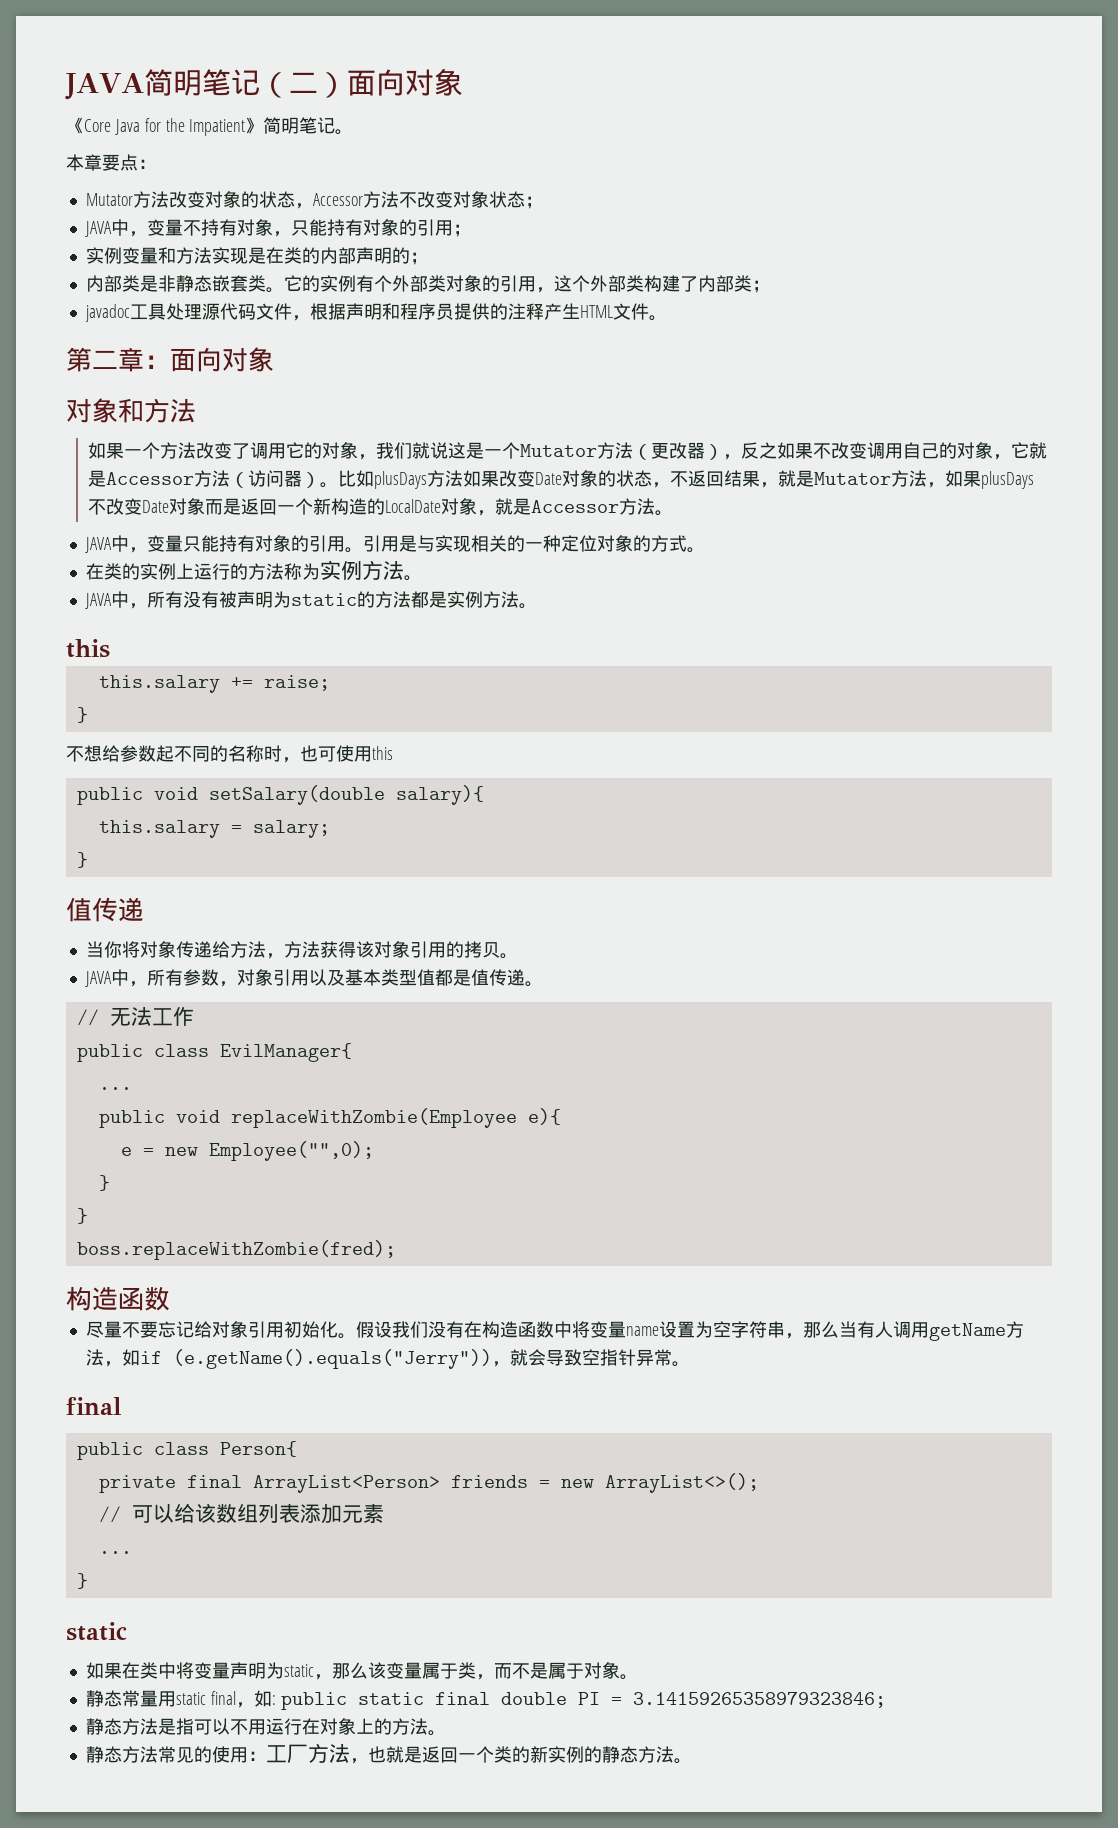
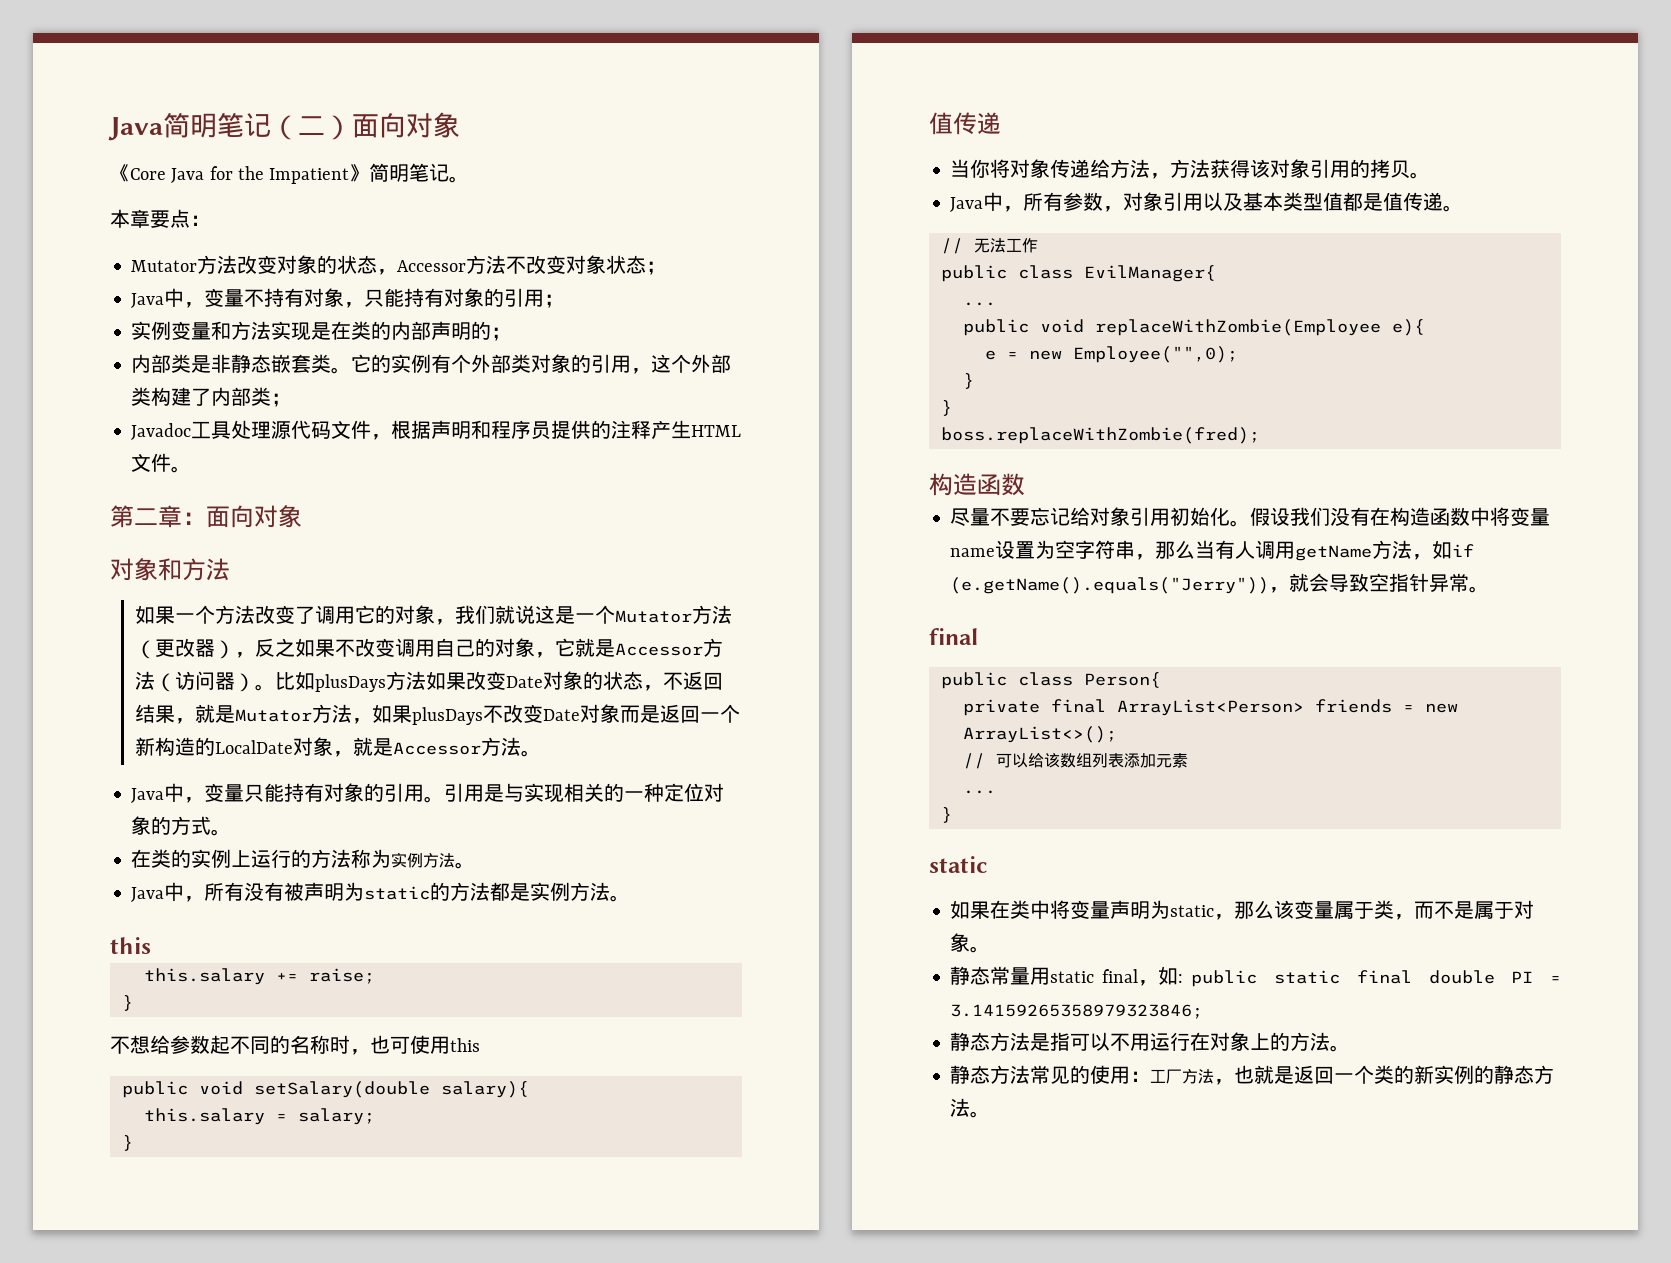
[65,73,144,100] JAVA -> [108,117,163,141] Java
[84,221,112,237] JAVA -> [131,293,165,308] Java
[84,304,130,322] javadoc -> [131,423,192,440] Javadoc
[84,537,112,553] JAVA -> [131,788,165,803] Java
[84,593,112,609] JAVA -> [131,887,165,902] Java
[84,971,112,987] JAVA -> [950,197,984,212] Java

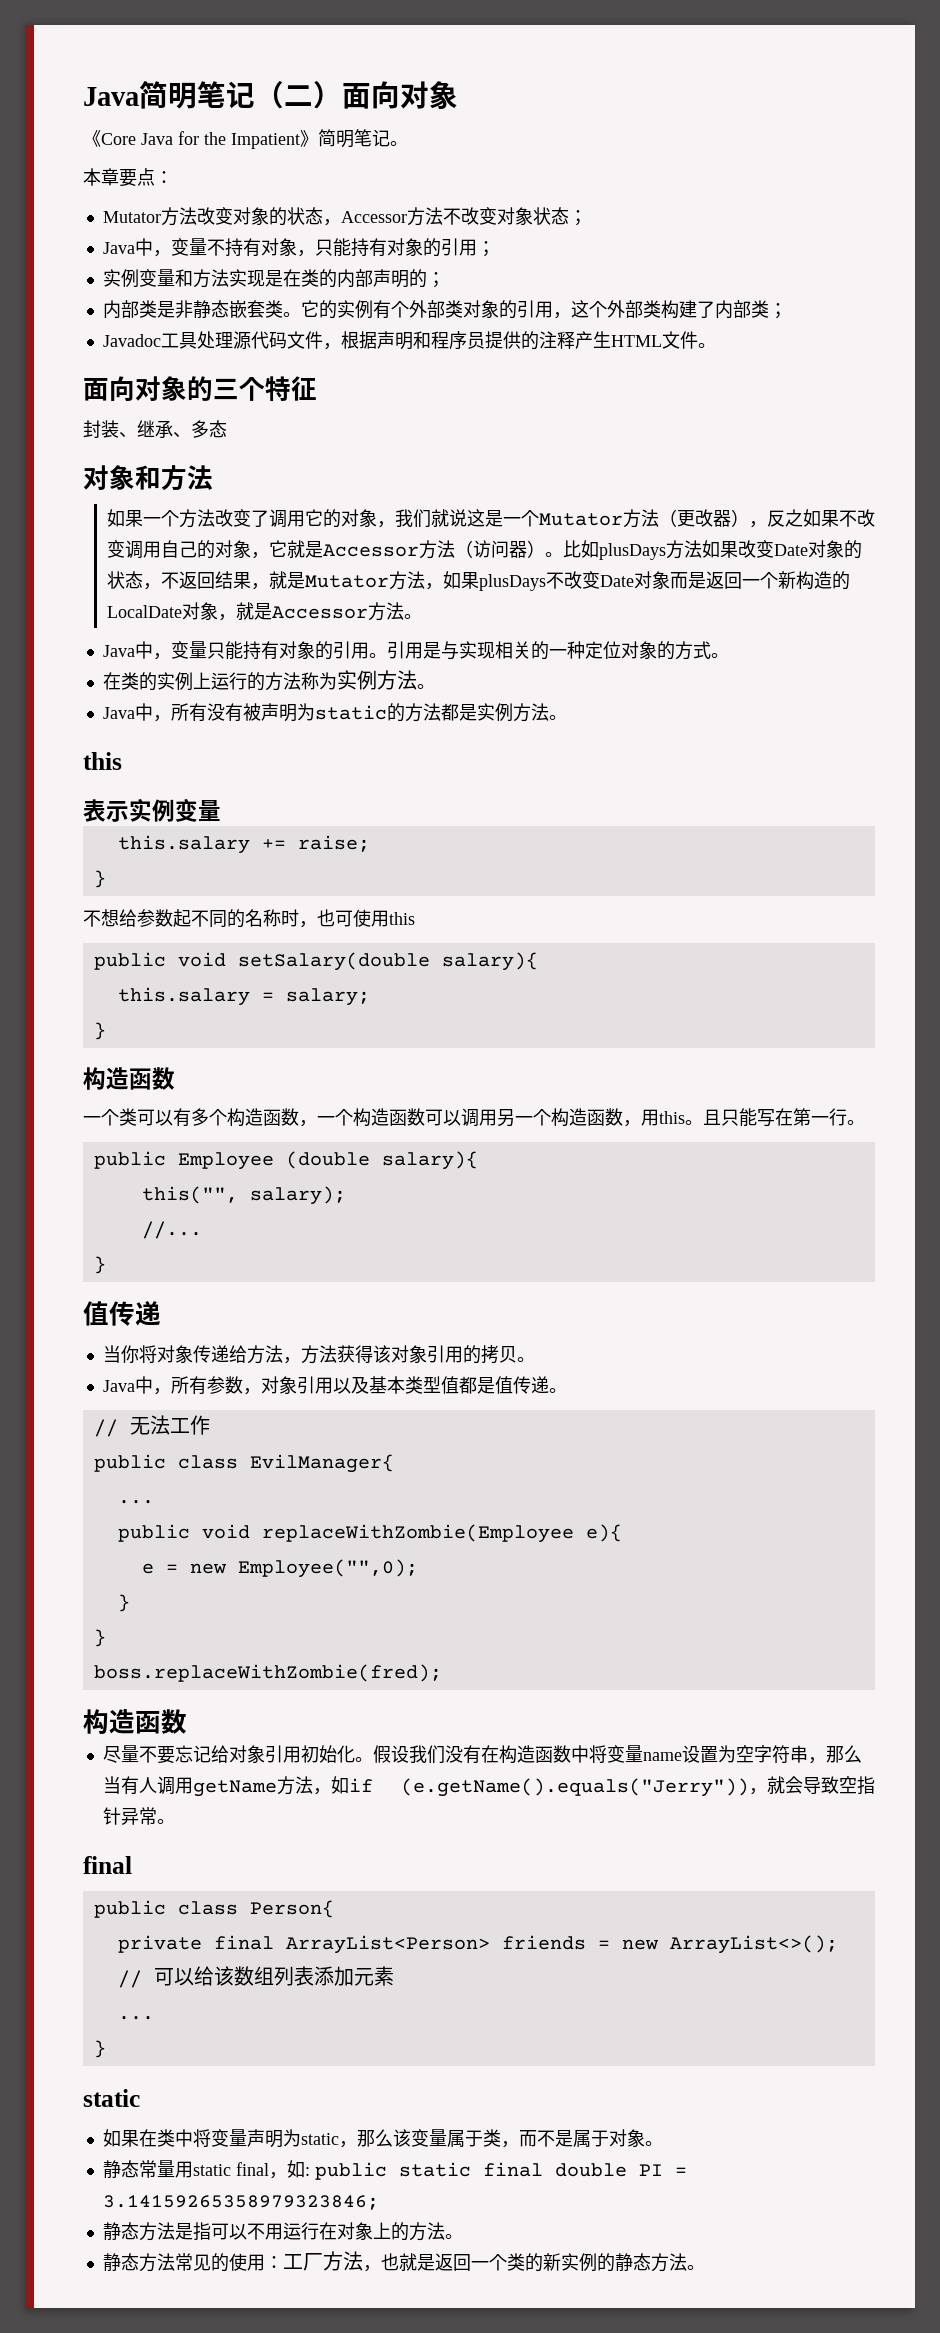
[110,505,302,528] 第二章：面向对象 -> [83,376,317,402] [83,420,227,438] 面向对象的三个特征 // 封装、继承、多态
(151, 945) none -> [83,798,221,822] // 表示实例变量
(133, 1143) none -> [83,1067,175,1090] [83,1108,865,1127] [93,1151,478,1170] [141,1186,346,1205] [141,1221,202,1239] [93,1256,106,1274] // 构造函数 // 一个类可以有多个构造函数，一个构造函数可以调用另一个构造函数，用this。且只能写在第一行。 // public Employee (double salary){ // this("", salary); // //... // }

